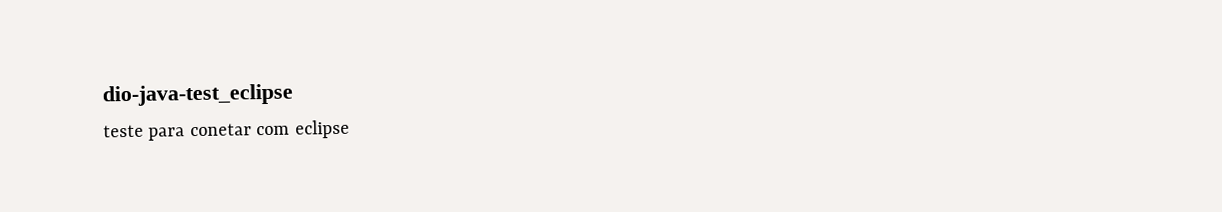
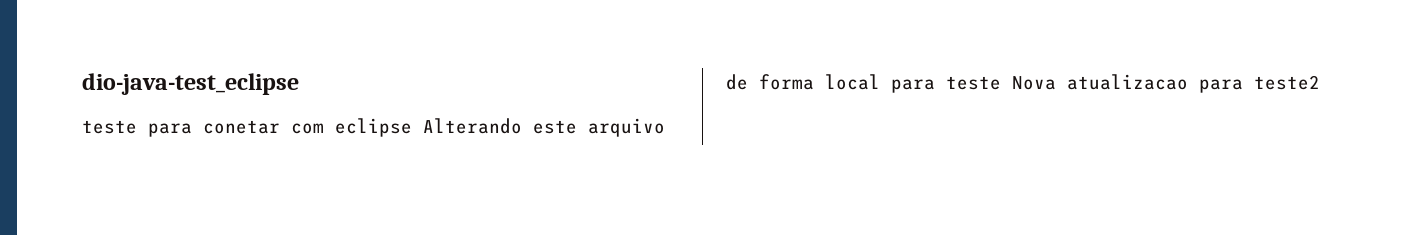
(350, 129) none -> [423,118,665,137] [726,74,1320,93] Alterando este arquivo de forma local para teste Nova atualizacao para teste2

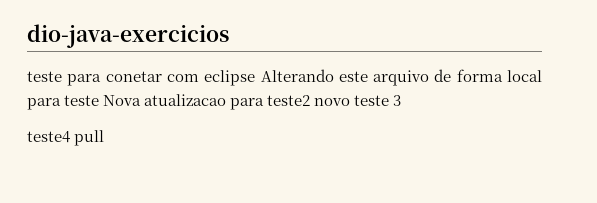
[82,73,299,95] dio-java-test_eclipse -> [27,24,229,48] dio-java-exercicios
(1320, 82) none -> [314,95,402,106] [27,130,105,146] novo teste 3 // teste4 pull

